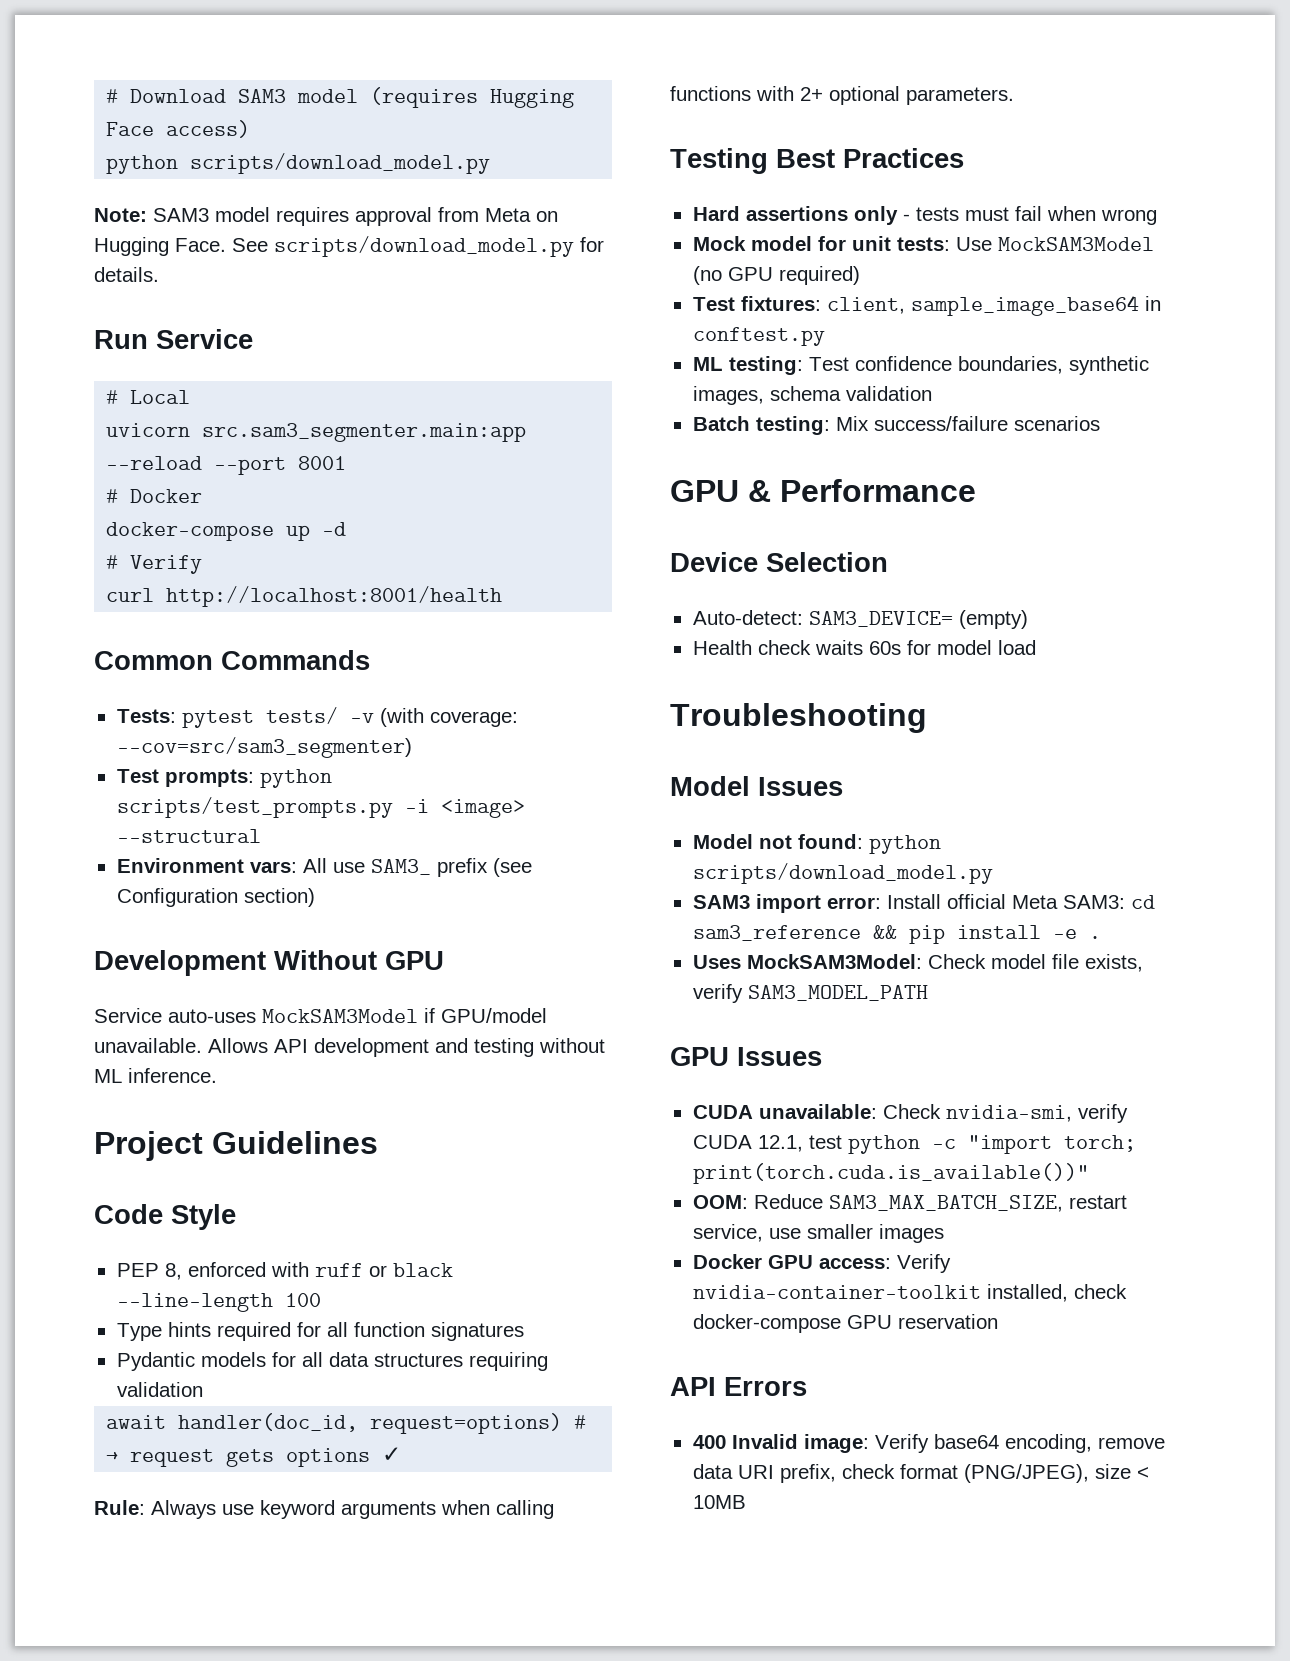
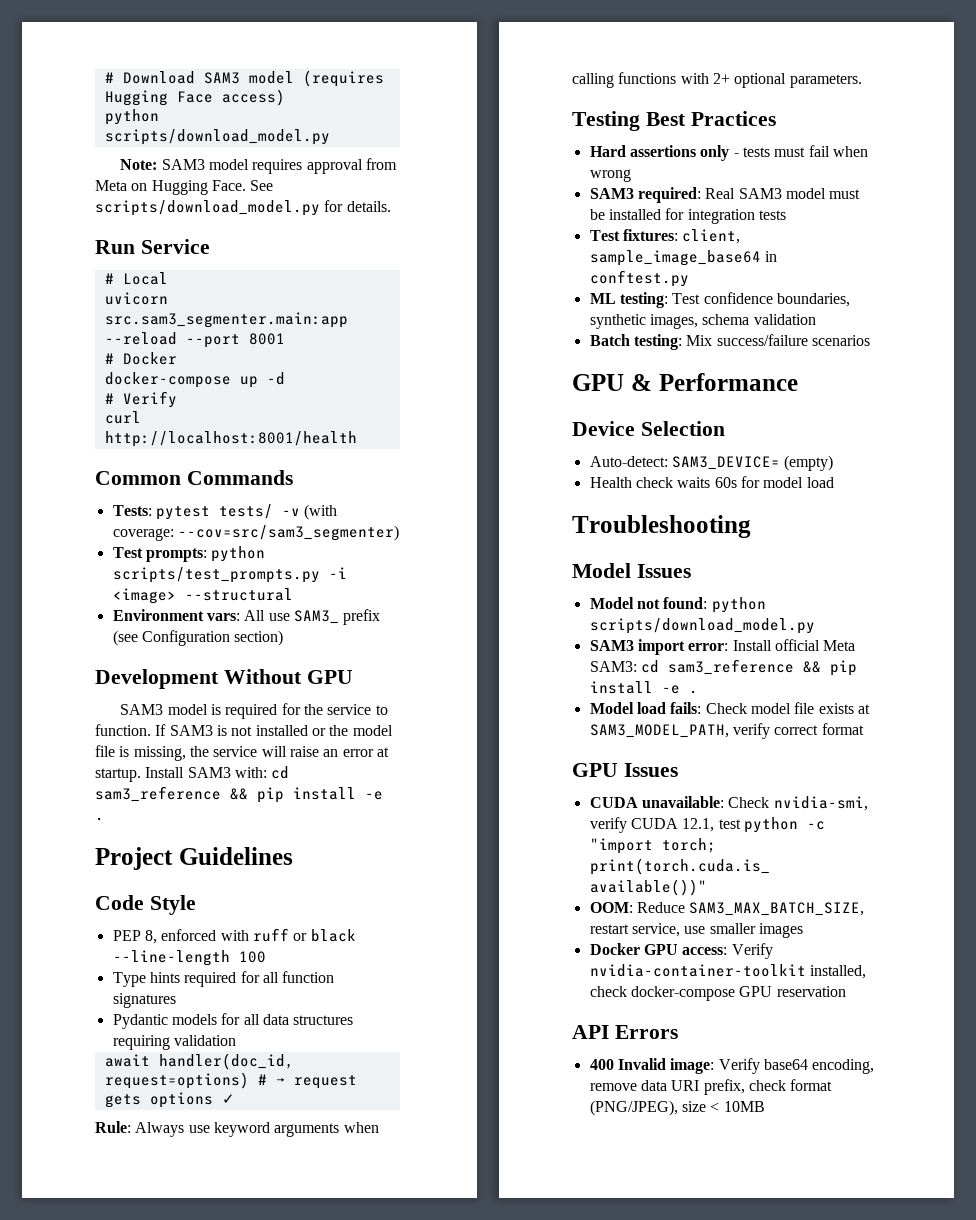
[94,1008,547,1023] [94,1038,605,1057] [94,1068,217,1083] Service auto-uses MockSAM3Model if GPU/model unavailable. Allows API development and testing without ML inference. -> [120,703,388,719] [95,724,393,736] [95,745,389,761] [95,766,290,782] [95,786,383,803] [95,817,104,821] SAM3 model is required for the service to function. If SAM3 is not installed or the model file is missing, the service will raise an error at startup. Install SAM3 with: cd sam3_reference && pip install -e .
[692,236,1154,251] [692,266,860,285] Mock model for unit tests: Use MockSAM3Model (no GPU required) -> [589,187,861,203] [589,208,786,224] SAM3 required: Real SAM3 model must be installed for integration tests
[692,954,1143,972] [692,984,928,1003] Uses MockSAM3Model: Check model file exists, verify SAM3_MODEL_PATH -> [589,702,870,714] [589,723,864,739] Model load fails: Check model file exists at SAM3_MODEL_PATH, verify correct format

